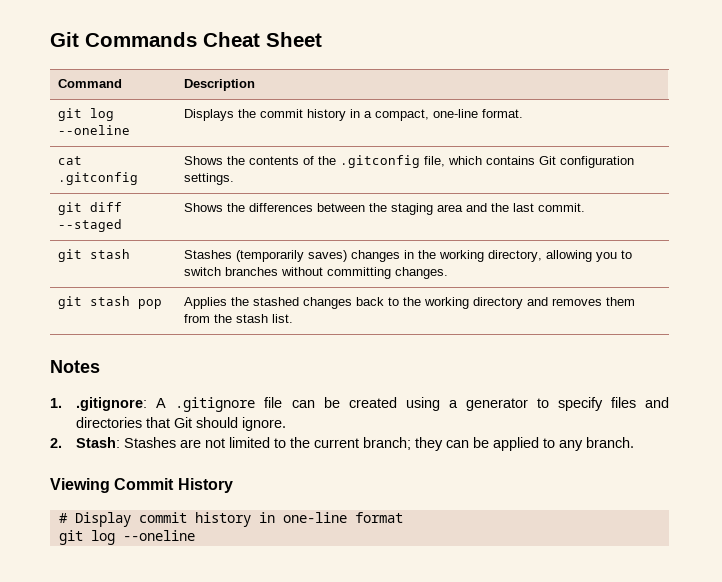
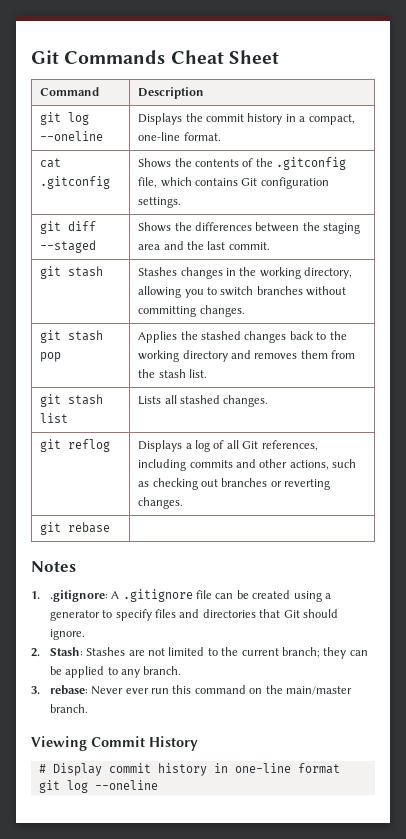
[236,250,348,262] (temporarily saves) -> (178, 271) none
(294, 318) none -> [40,394,104,407] [40,413,69,423] [138,395,269,407] [40,439,111,452] [138,440,318,452] [138,459,357,471] [138,478,331,490] [138,497,184,509] [40,522,111,535] // git stash list | Lists all stashed changes. // git reflog | Displays a log of all Git references, including commits and other actions, such as checking out branches or reverting changes. // git rebase |
(635, 442) none -> [31,685,352,695] [49,704,88,713] // 3. rebase: Never ever run this command on the main/master branch.

